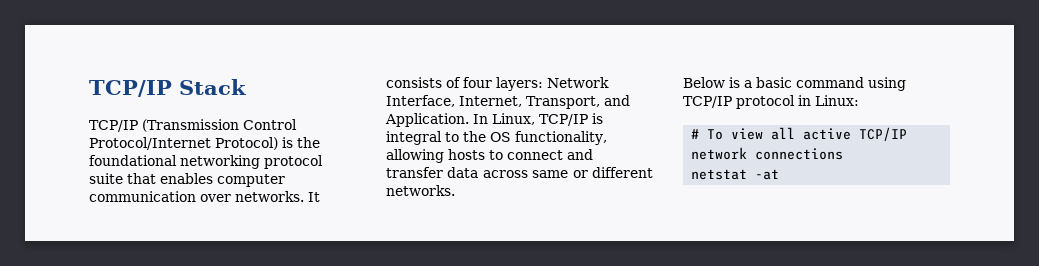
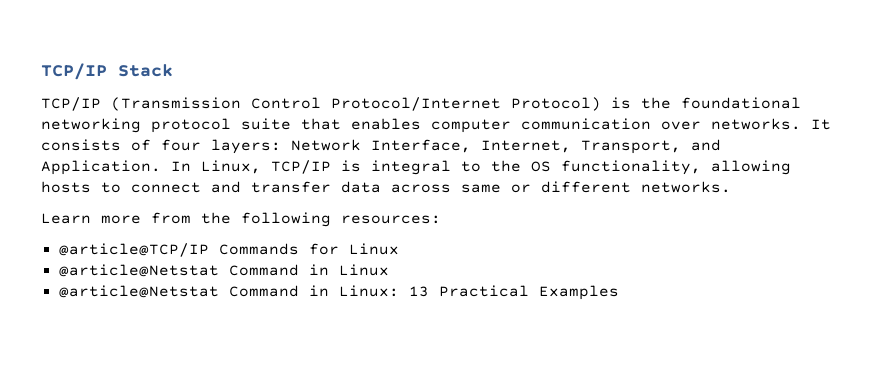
[683,77,906,91] [683,95,859,109] [691,127,908,141] [691,147,844,160] [691,169,780,180] Below is a basic command using TCP/IP protocol in Linux: // # To view all active TCP/IP network connections // netstat -at -> [41,212,441,227] [58,243,399,257] [58,264,389,277] [58,285,619,300] Learn more from the following resources: // @article@TCP/IP Commands for Linux // @article@Netstat Command in Linux // @article@Netstat Command in Linux: 13 Practical Examples

